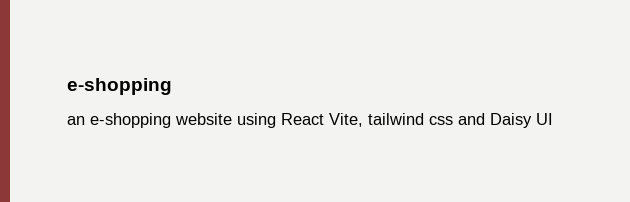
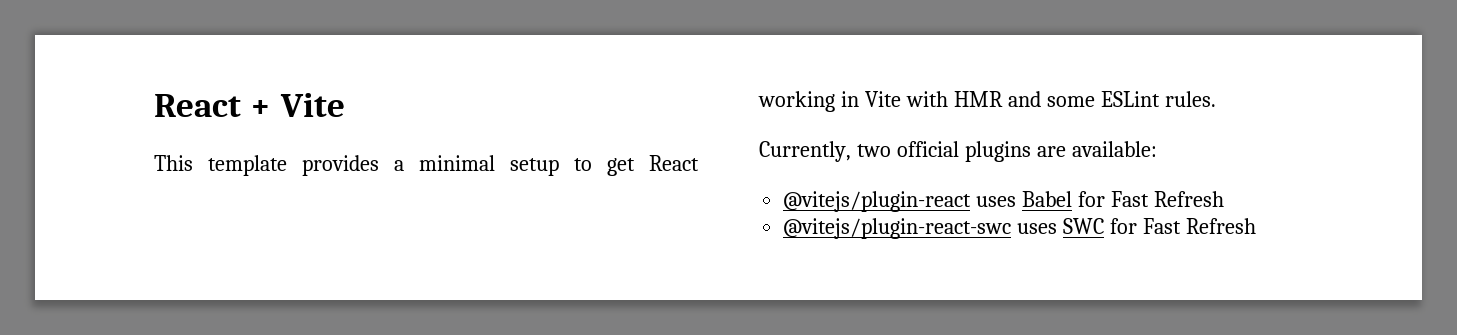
[67,78,172,95] [67,113,553,128] e-shopping // an e-shopping website using React Vite, tailwind css and Daisy UI -> [154,93,345,117] [154,155,699,176] [758,91,1216,112] [759,141,1157,162] [783,191,1224,212] [783,218,1256,239] React + Vite // This template provides a minimal setup to get React working in Vite with HMR and some ESLint rules. // Currently, two official plugins are available: // @vitejs/plugin-react uses Babel for Fast Refresh // @vitejs/plugin-react-swc uses SWC for Fast Refresh

